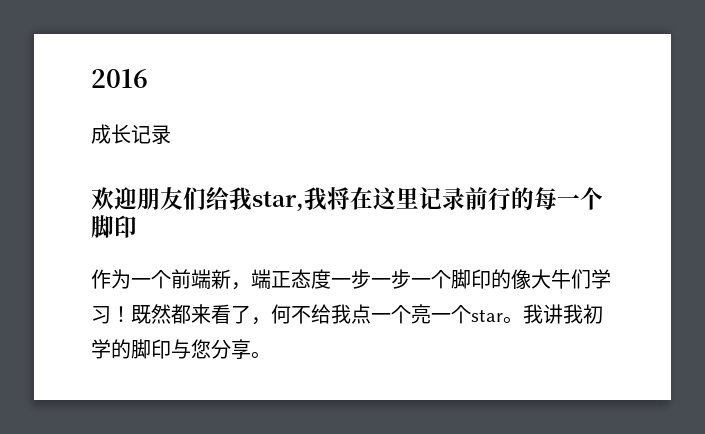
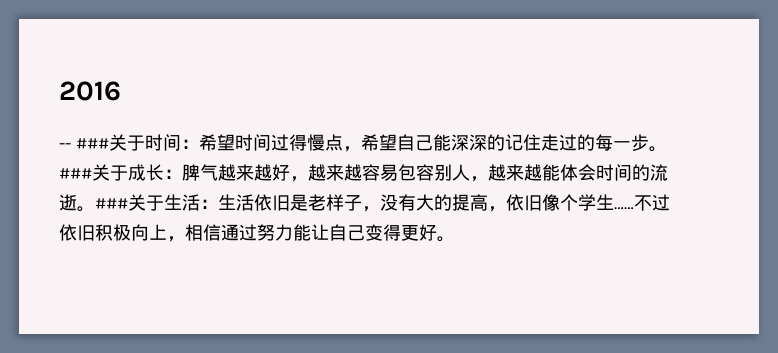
[91,124,171,144] [91,187,603,211] [91,215,137,238] [91,269,611,290] [91,304,603,325] [91,339,251,360] 成长记录 // 欢迎朋友们给我star,我将在这里记录前行的每一个脚印 // 作为一个前端新，端正态度一步一步一个脚印的像大牛们学习！既然都来看了，何不给我点一个亮一个star。我讲我初学的脚印与您分享 -> [59,134,667,152] [59,164,668,182] [59,194,670,212] [59,224,437,242] -- ###关于时间：希望时间过得慢点，希望自己能深深的记住走过的每一步。###关于成长：脾气越来越好，越来越容易包容别人，越来越能体会时间的流逝。###关于生活：生活依旧是老样子，没有大的提高，依旧像个学生……不过依旧积极向上，相信通过努力能让自己变得更好

